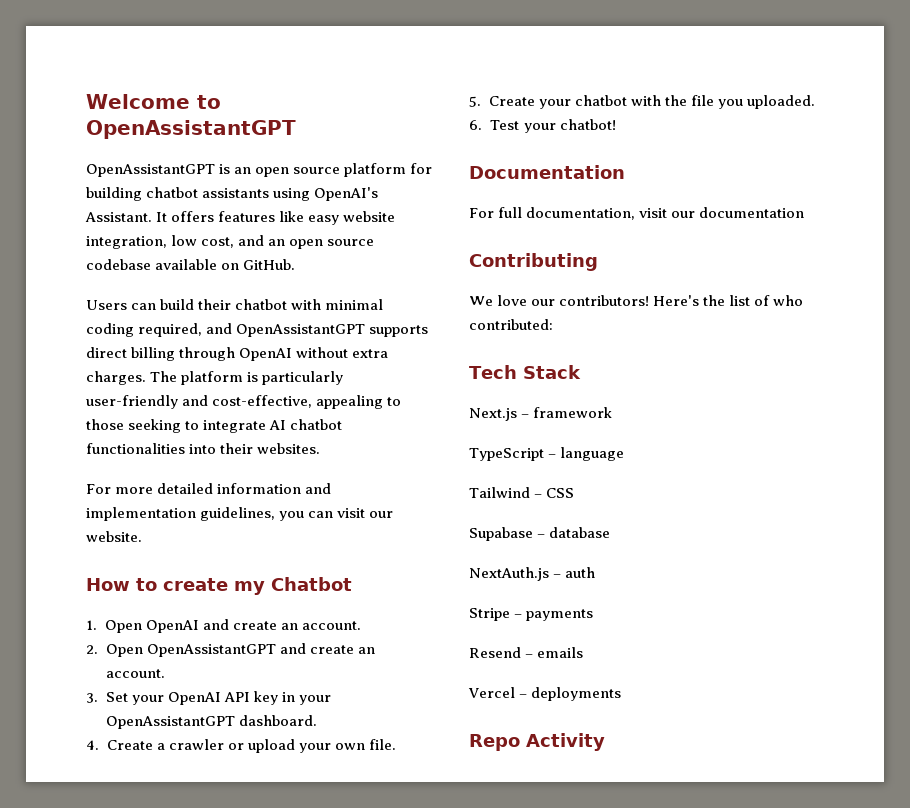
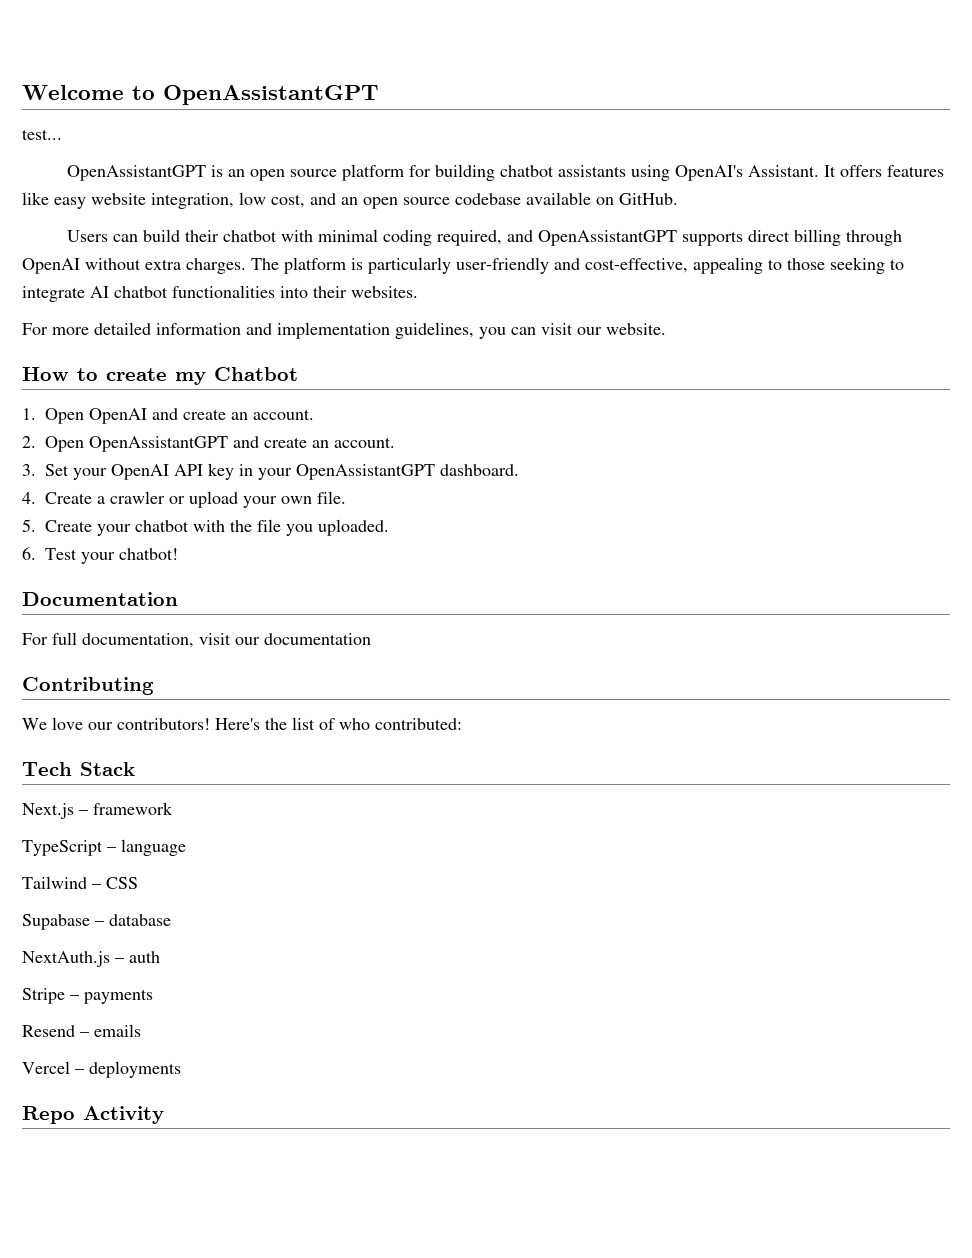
(296, 129) none -> [22,129,62,140] // test...

